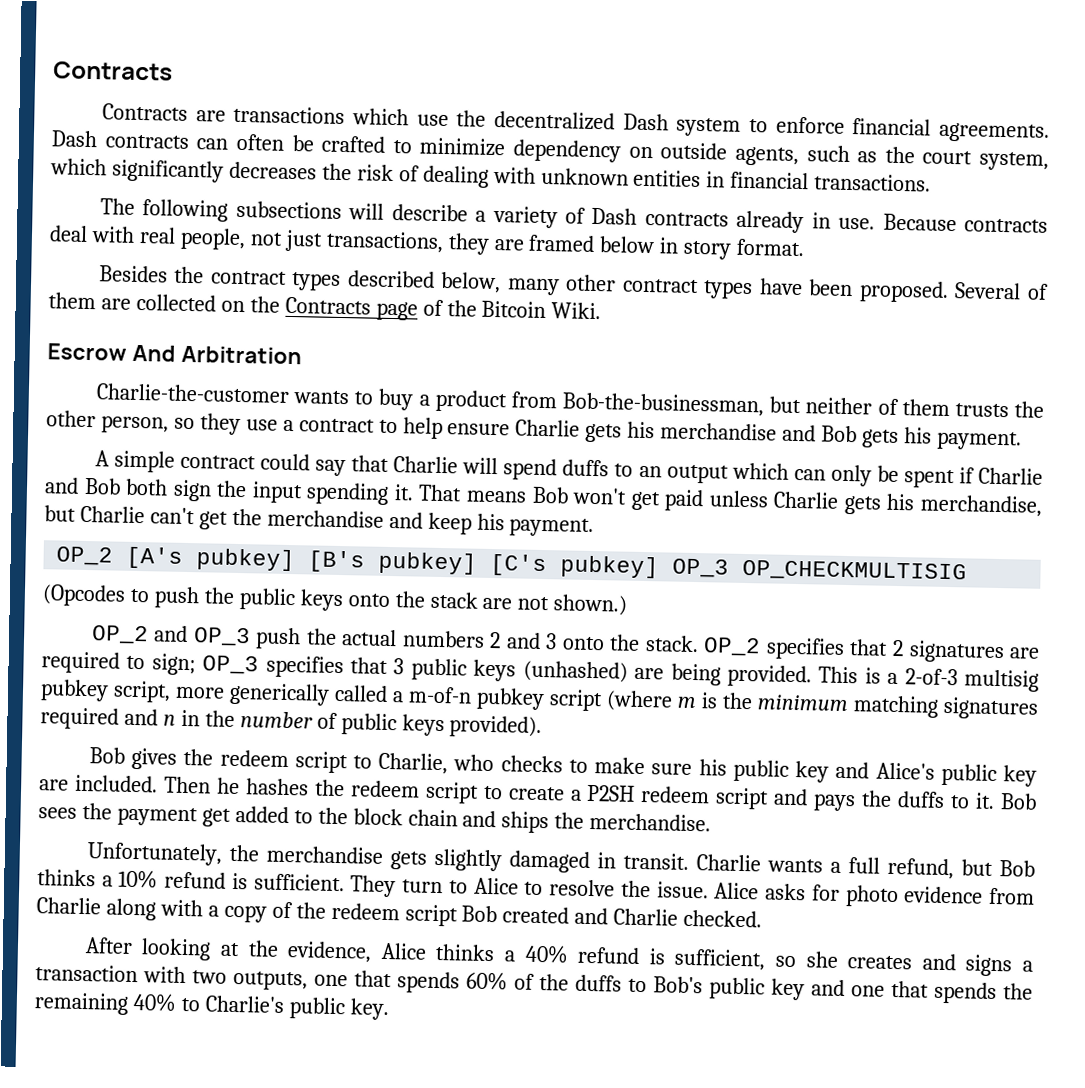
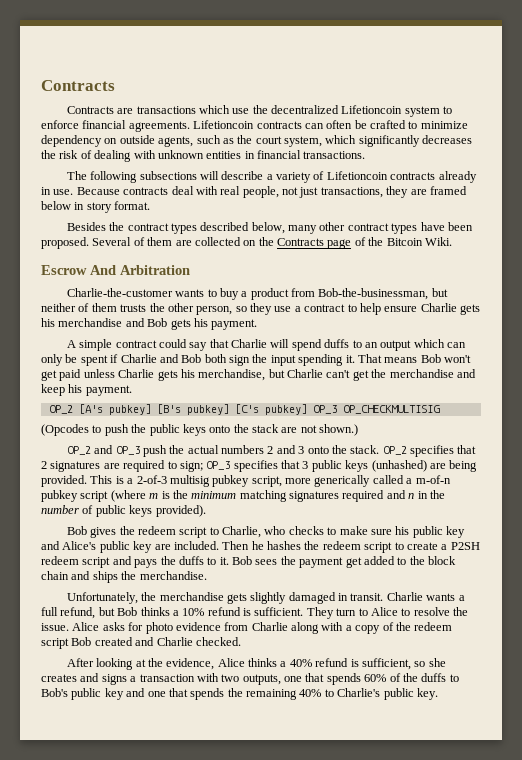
[622,113,669,131] Dash -> [341,105,403,114] Lifetioncoin
[51,130,98,148] Dash -> [193,120,255,129] Lifetioncoin
[591,207,638,225] Dash -> [326,171,388,180] Lifetioncoin

